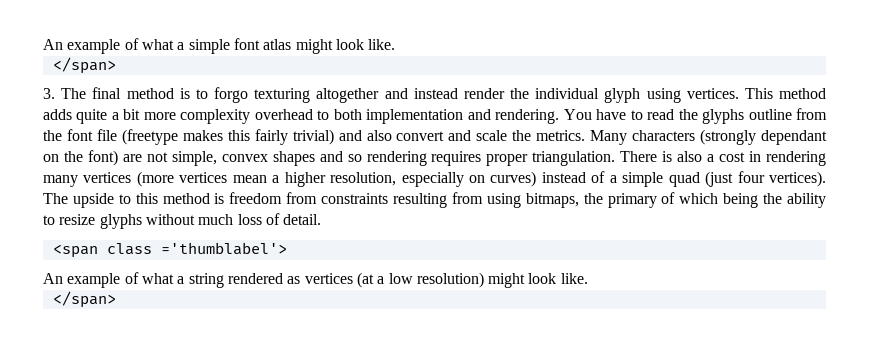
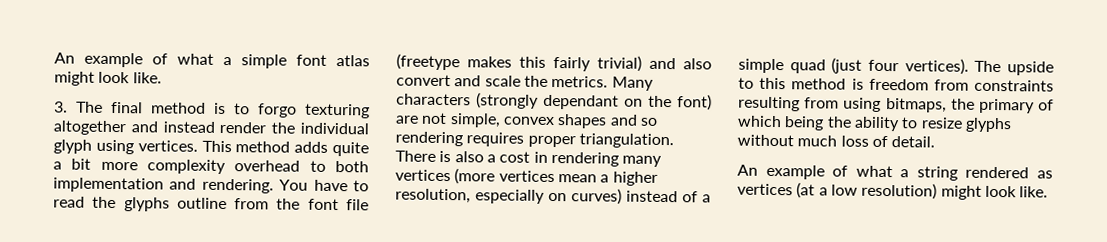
[52,57,116,74] // </span> -> (162, 78) none
[52,242,287,258] // <span class ='thumblabel'> -> (936, 142) none
[52,291,116,308] // </span> -> (1049, 192) none

